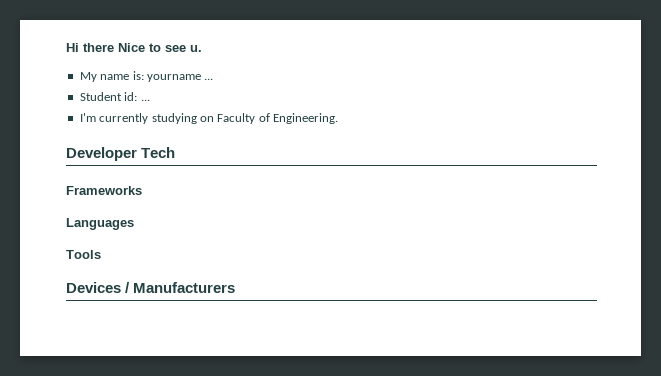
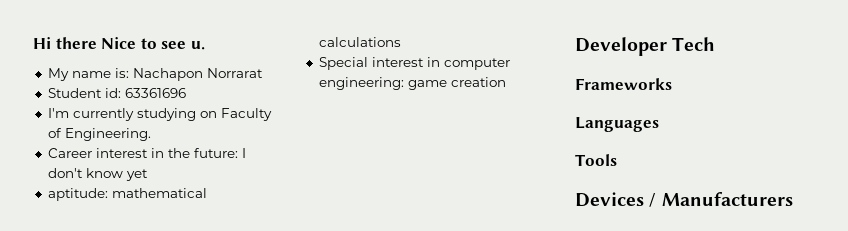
[146,74,214,82] yourname ... -> [132,68,263,81] Nachapon Norrarat
[140,99,150,101] ... -> [124,88,186,98] 63361696
(338, 118) none -> [47,148,246,158] [47,168,148,181] [47,188,207,201] [318,37,401,47] [318,57,510,70] [318,77,506,90] // Career interest in the future: I don't know yet // aptitude: mathematical calculations // Special interest in computer engineering: game creation

